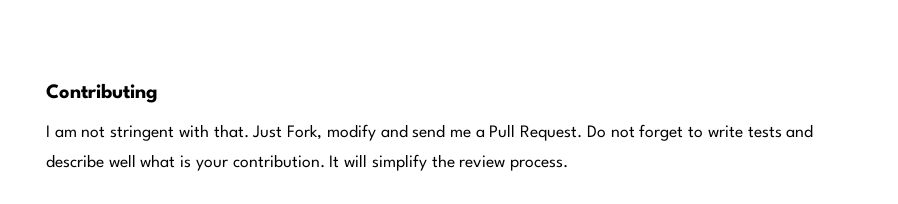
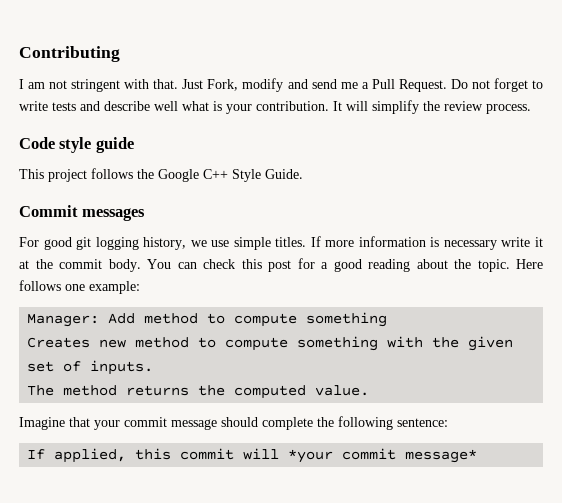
(568, 165) none -> [19,137,134,153] [19,168,303,182] [19,205,146,221] [19,236,544,250] [19,258,543,272] [19,280,140,294] [27,312,388,327] [27,336,514,351] [27,360,154,375] [27,385,370,399] [19,416,448,430] [27,448,478,463] // Code style guide // This project follows the Google C++ Style Guide. // Commit messages // For good git logging history, we use simple titles. If more information is necessary write it at the commit body. You can check this post for a good reading about the topic. Here follows one example: // Manager: Add method to compute something // Creates new method to compute something with the given set of inputs. // The method returns the computed value. // Imagine that your commit message should complete the following sentence: // If applied, this commit will *your commit message*

